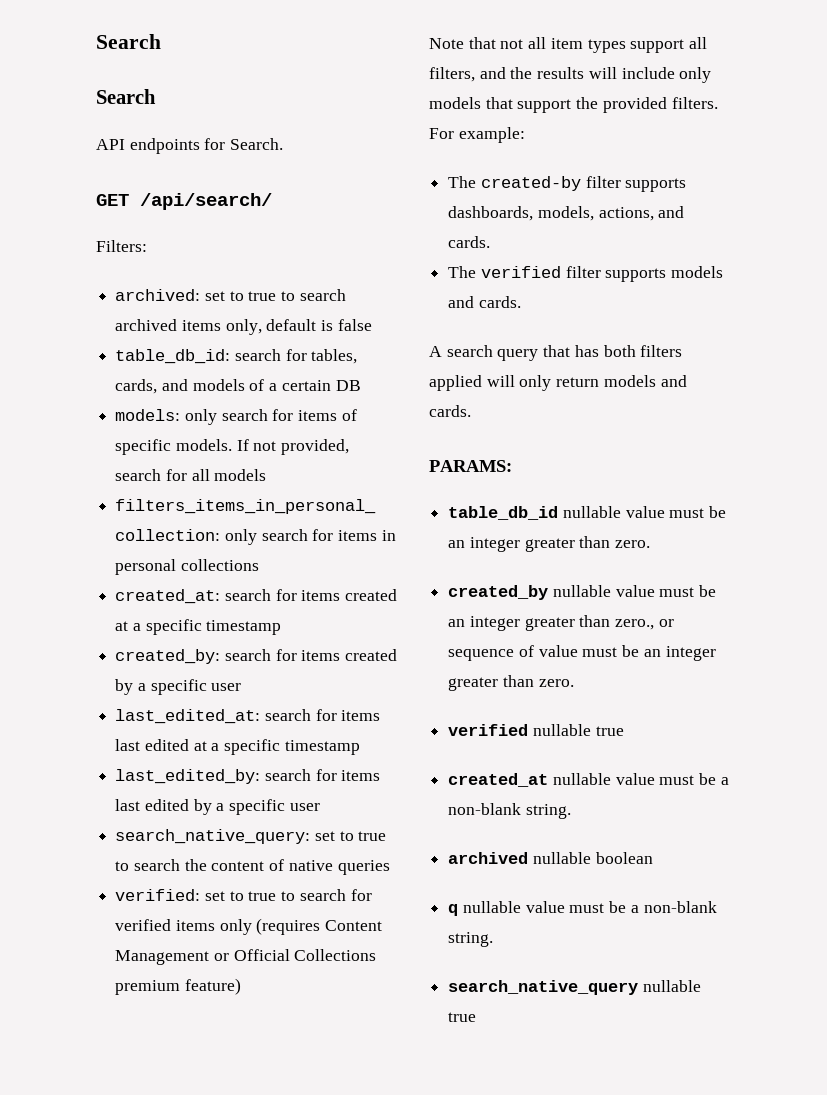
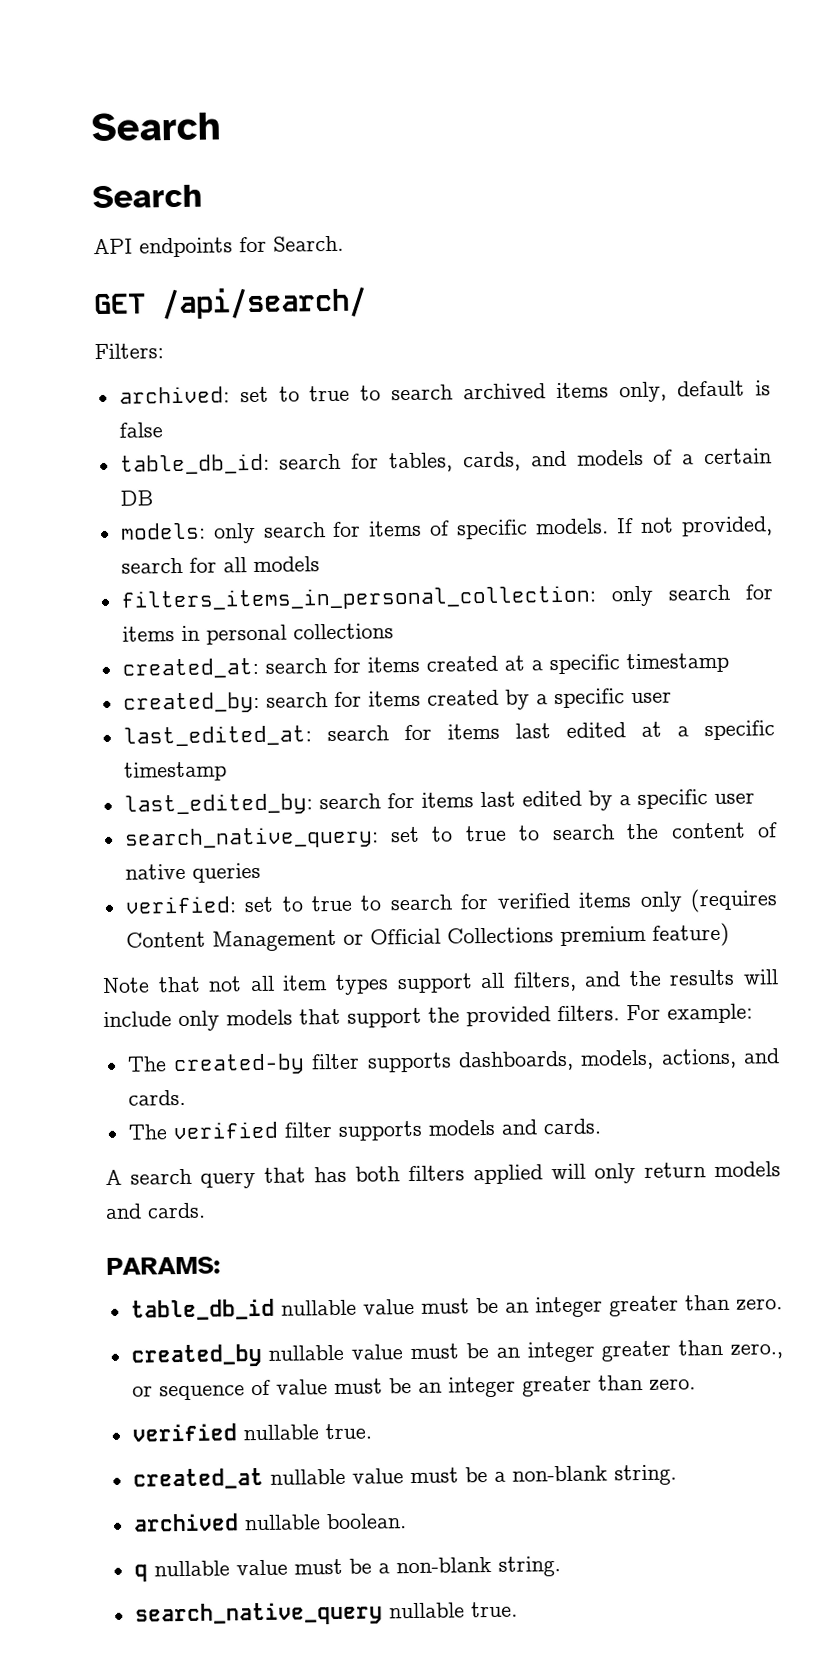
[595,726,624,736] true -> [324,1423,372,1440] true.
[595,852,653,864] boolean -> [325,1513,407,1530] boolean.
[448,1012,477,1022] true -> [470,1601,518,1618] true.

